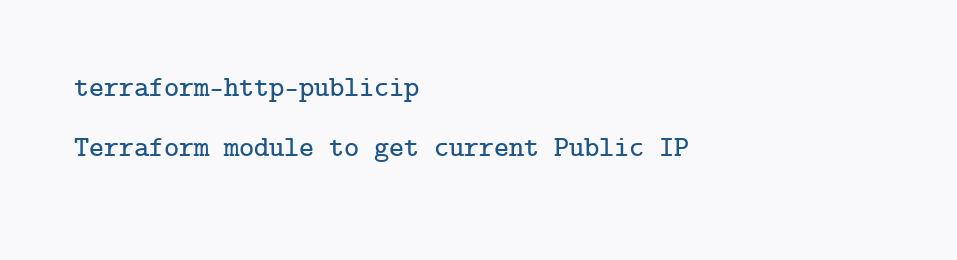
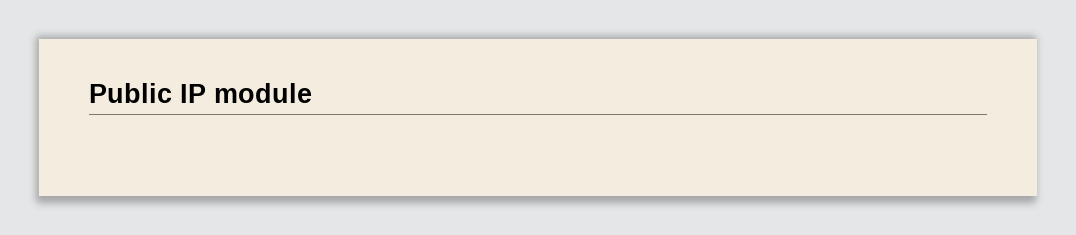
[74,78,419,102] [74,138,539,162] terraform-http-publicip // Terraform module to get current -> (89, 93) none
(689, 147) none -> [214,83,312,103] module

